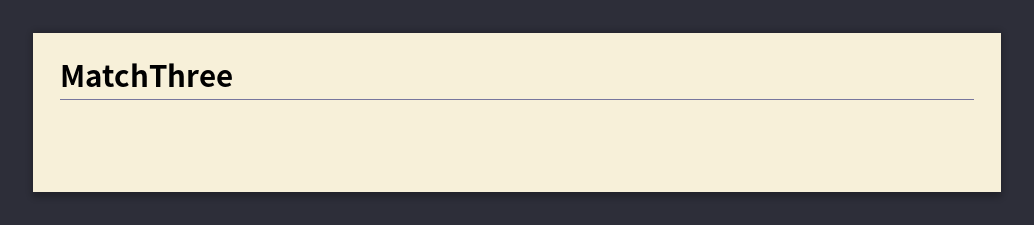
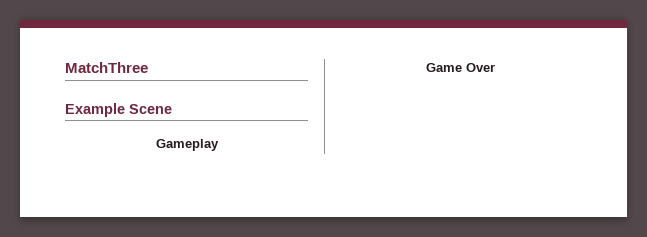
(233, 75) none -> [65,103,172,117] [155,139,219,151] [426,63,495,72] // Example Scene // Gameplay // Game Over

